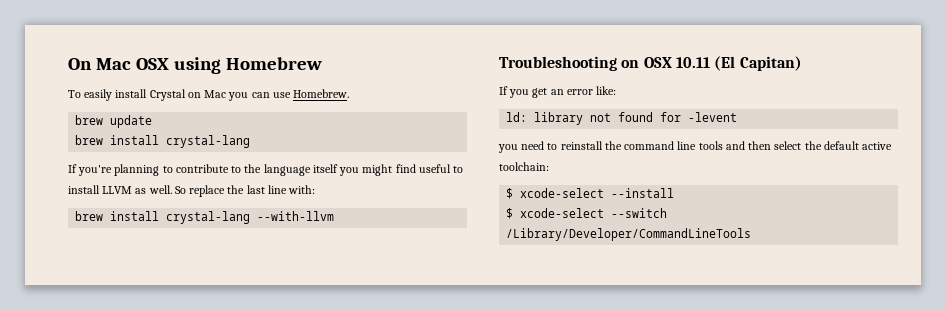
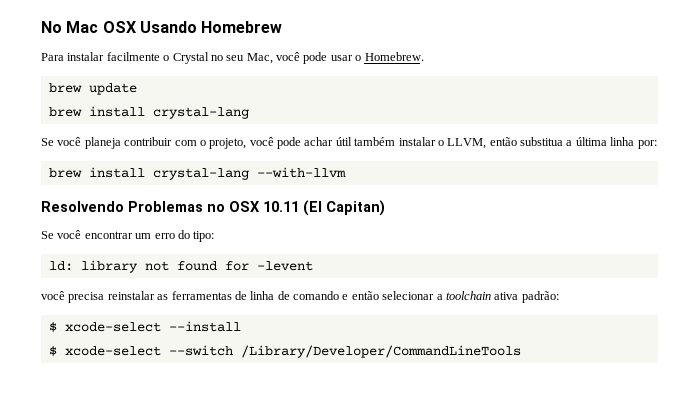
[68,58,92,70] On -> [41,21,62,33] No
[173,57,221,74] using -> [139,21,197,33] Usando
[68,89,291,101] To easily install Crystal on Mac you can use -> [41,52,362,64] Para instalar facilmente o Crystal no seu Mac, você pode usar o
[68,164,464,176] [68,185,316,197] If you're planning to contribute to the language itself you might find useful to install LLVM as well. So replace the last line with: -> [41,137,657,149] Se você planeja contribuir com o projeto, você pode achar útil também instalar o LLVM, então substitua a última linha por:
[499,56,640,71] Troubleshooting on -> [41,201,225,212] Resolvendo Problemas no
[499,86,617,98] If you get an error like: -> [41,230,215,242] Se você encontrar um erro do tipo:
[498,141,893,153] [499,162,549,171] you need to reinstall the command line tools and then select the default active toolchain: -> [41,291,559,303] você precisa reinstalar as ferramentas de linha de comando e então selecionar a toolchain ativa padrão:

